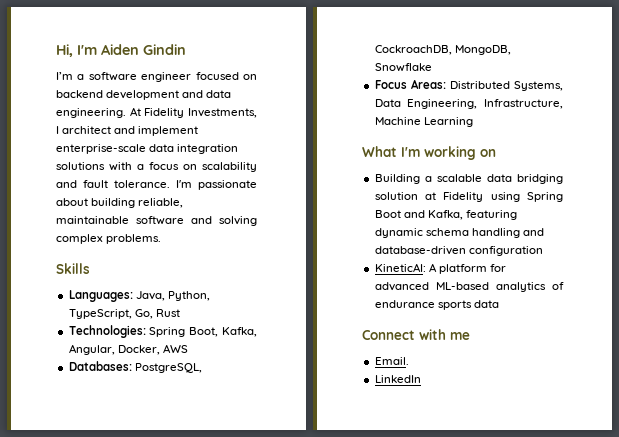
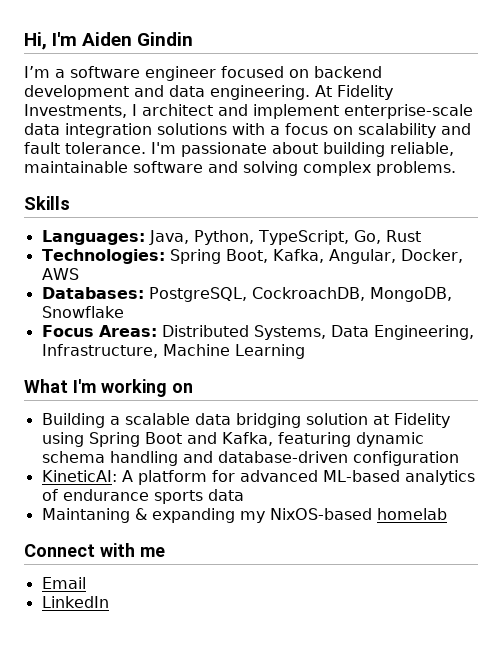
(499, 304) none -> [41,508,447,523] // Maintaning & expanding my NixOS-based homelab
[374,357,409,365] Email. -> [41,577,86,589] Email

